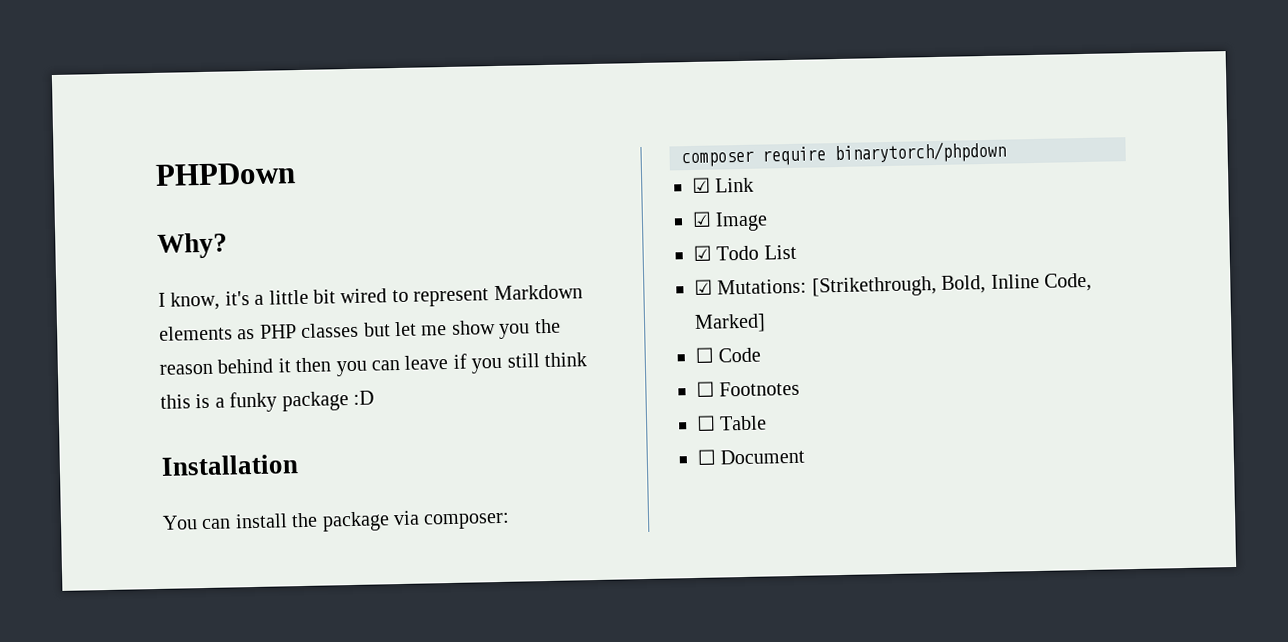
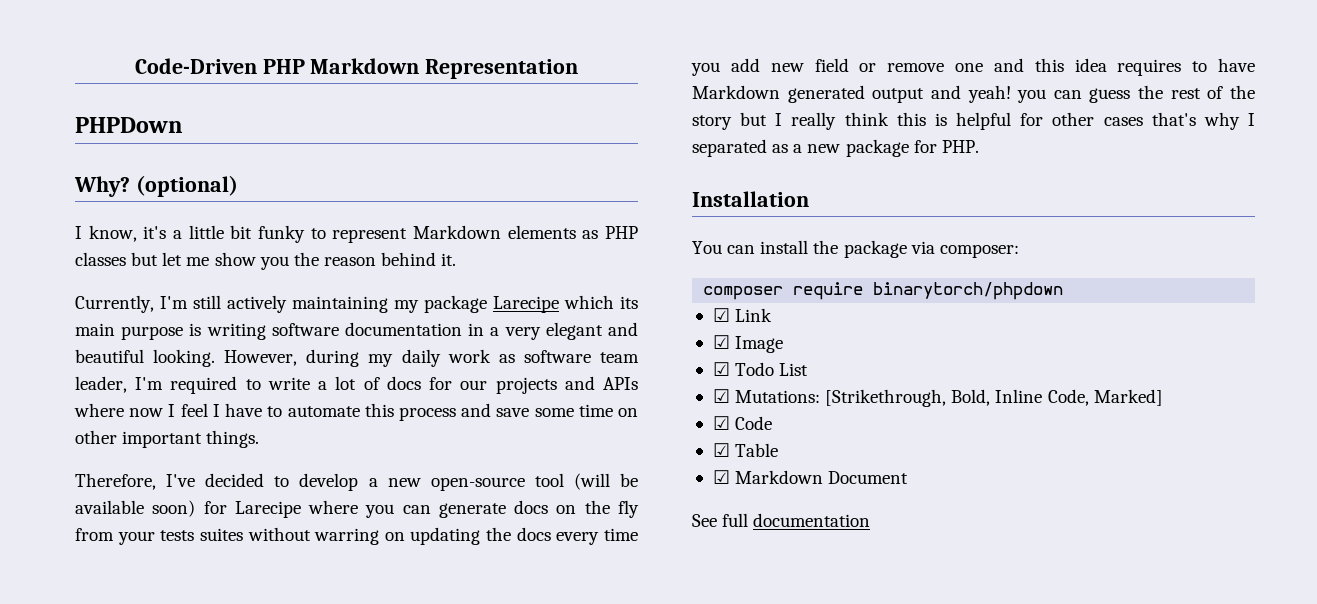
(155, 174) none -> [134,58,579,79] Code-Driven PHP Markdown Representation //
(228, 245) none -> [135,175,238,197] (optional)
[340,288,388,304] wired -> [257,225,305,243] funky
[277,352,587,377] [160,390,374,413] it then you can leave if you still think this is a funky package :D -> [441,253,457,266] [75,295,638,313] [75,322,638,340] [75,349,640,367] [75,376,638,394] [74,403,638,421] [75,430,260,448] [75,473,639,491] [75,500,639,518] [75,527,638,545] [691,58,1255,76] [692,85,1255,103] [692,112,1255,130] [692,139,979,157] it. // Currently, I'm still actively maintaining my package Larecipe which its main purpose is writing software documentation in a very elegant and beautiful looking. However, during my daily work as software team leader, I'm required to write a lot of docs for our projects and APIs where now I feel I have to automate this process and save some time on other important things. // Therefore, I've decided to develop a new open-source tool (will be available soon) for Larecipe where you can generate docs on the fly from your tests suites without warring on updating the docs every time you add new field or remove one and this idea requires to have Markdown generated output and yeah! you can guess the rest of the story but I really think this is helpful for other cases that's why I separated as a new package for PHP.
[695,347,714,363] ☐ -> [712,416,730,430] ☑
[696,380,801,397] [696,415,716,431] ☐ Footnotes // ☐ -> [712,443,730,457] ☑
[697,449,716,465] ☐ -> [712,470,824,484] ☑ Markdown
(806, 456) none -> [692,513,871,527] // See full documentation

